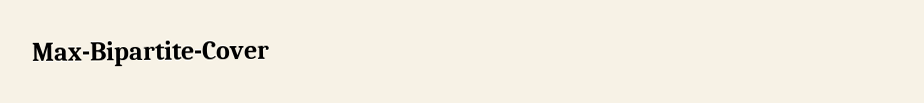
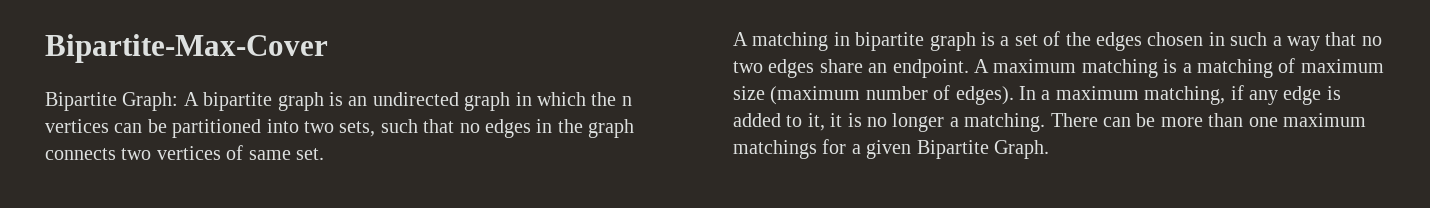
[31,39,270,67] Max-Bipartite-Cover -> [45,34,328,63] [45,92,632,111] [45,119,635,138] [45,145,324,160] [733,31,1382,51] [733,58,1384,78] [733,85,1341,105] [733,113,1366,132] [733,139,1049,159] Bipartite-Max-Cover // Bipartite Graph: A bipartite graph is an undirected graph in which the n vertices can be partitioned into two sets, such that no edges in the graph connects two vertices of same set. // A matching in bipartite graph is a set of the edges chosen in such a way that no two edges share an endpoint. A maximum matching is a matching of maximum size (maximum number of edges). In a maximum matching, if any edge is added to it, it is no longer a matching. There can be more than one maximum matchings for a given Bipartite Graph.

